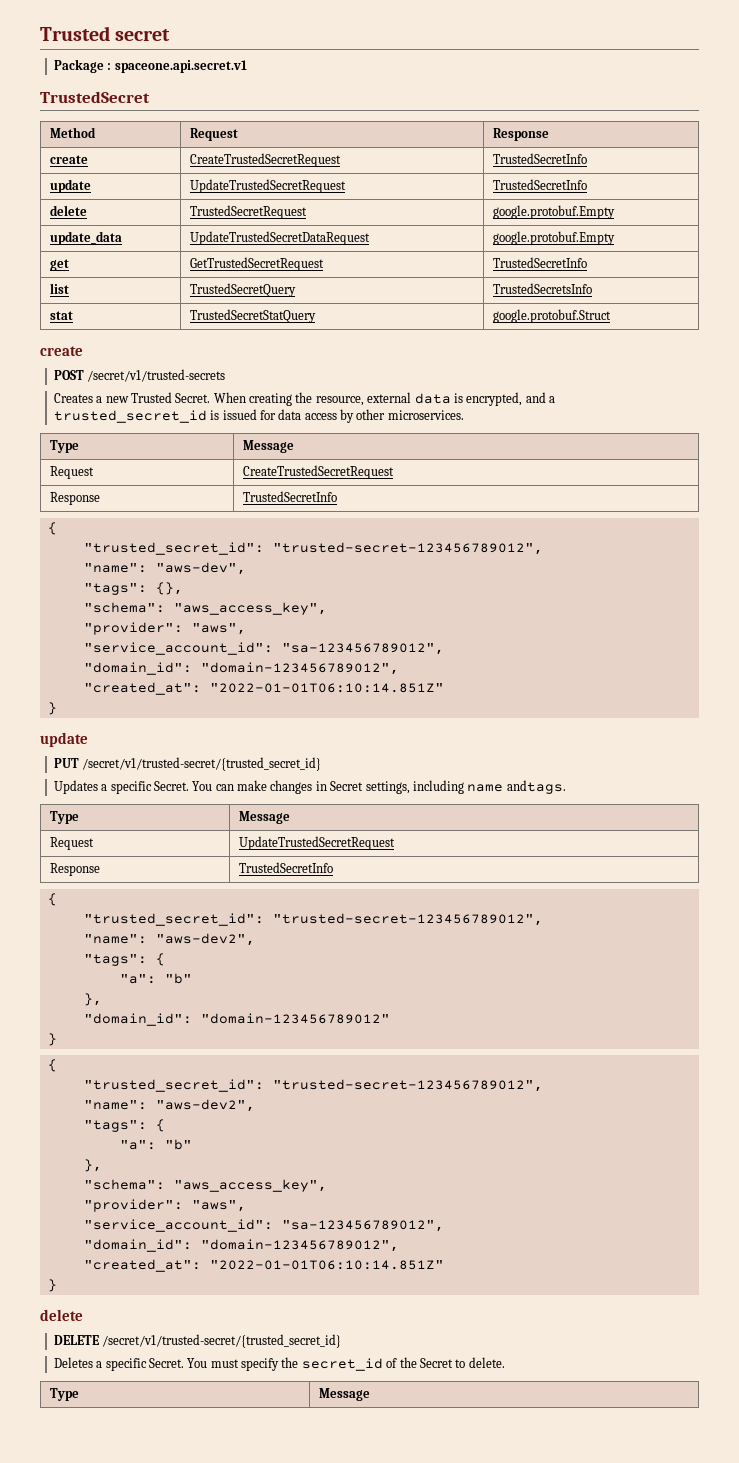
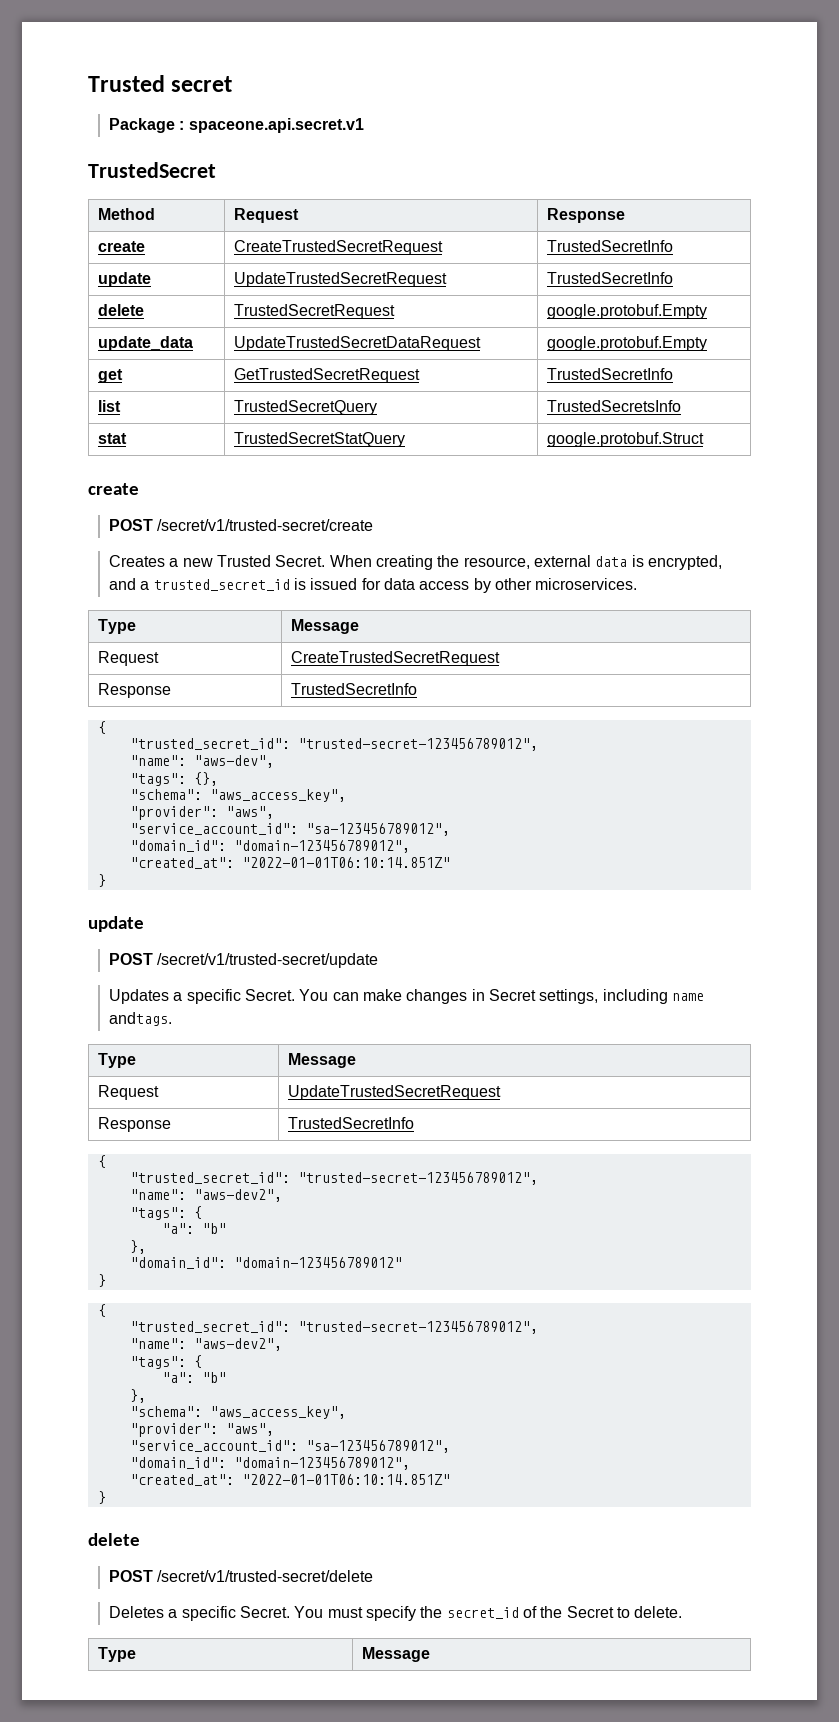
[87,369,226,382] /secret/v1/trusted-secrets -> [157,519,374,531] /secret/v1/trusted-secret/create
[53,757,322,771] PUT /secret/v1/trusted-secret/{trusted_secret_id} -> [109,953,379,968] POST /secret/v1/trusted-secret/update
[53,1334,342,1348] DELETE /secret/v1/trusted-secret/{trusted_secret_id} -> [109,1570,374,1582] POST /secret/v1/trusted-secret/delete

